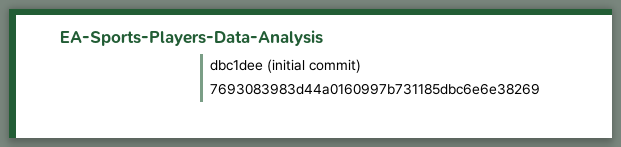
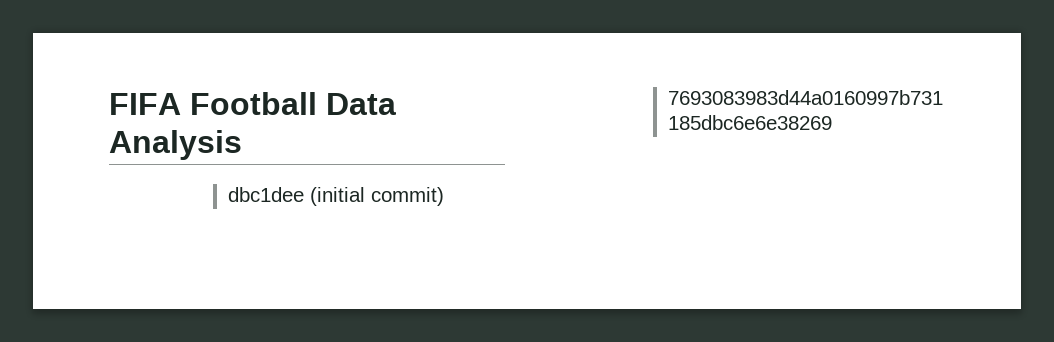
[60,30,323,46] EA-Sports-Players-Data-Analysis -> [109,92,396,115] [109,130,242,160] FIFA Football Data Analysis

